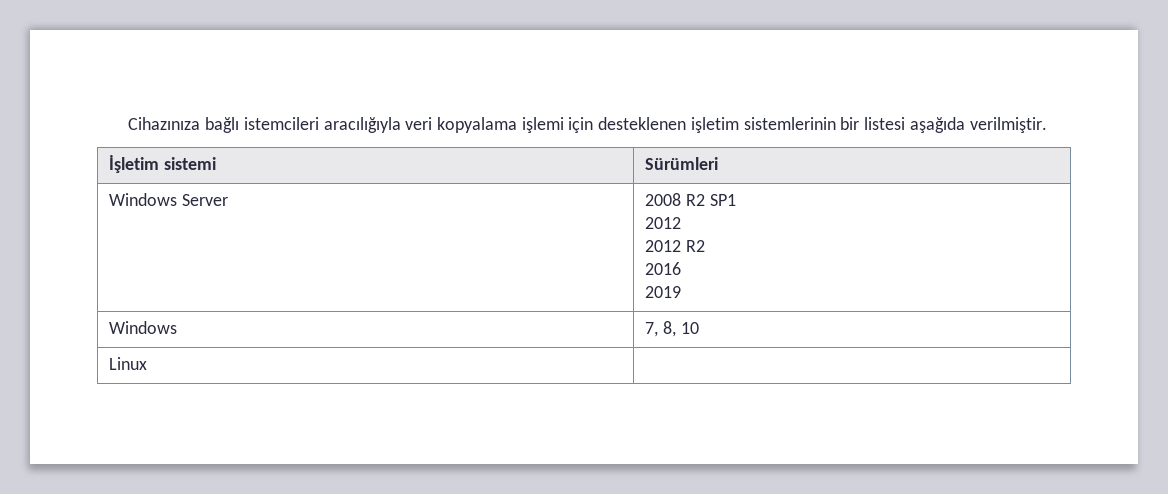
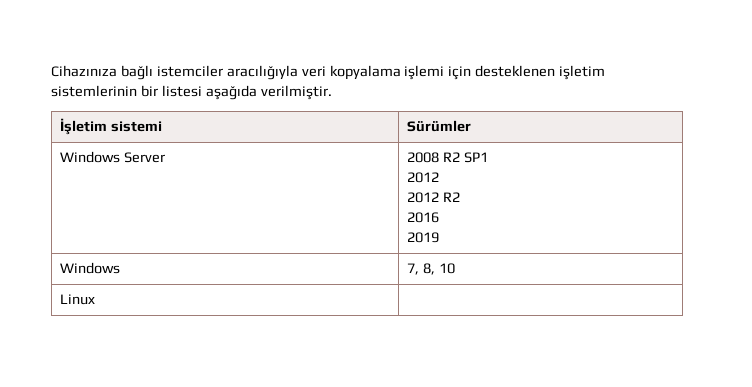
[243,117,319,130] istemcileri -> [156,65,223,77] istemciler
[645,157,719,170] Sürümleri -> [407,120,472,132] Sürümler

